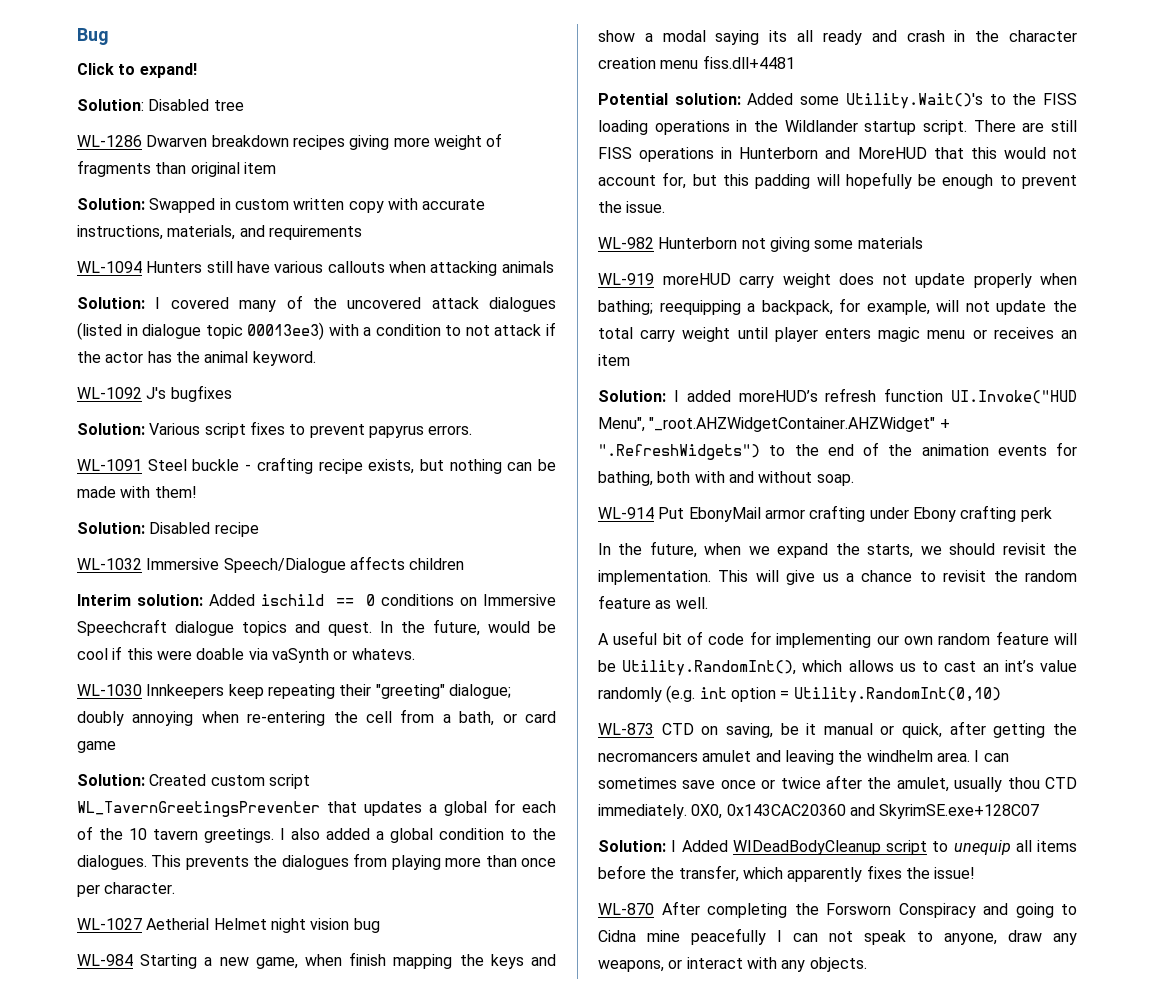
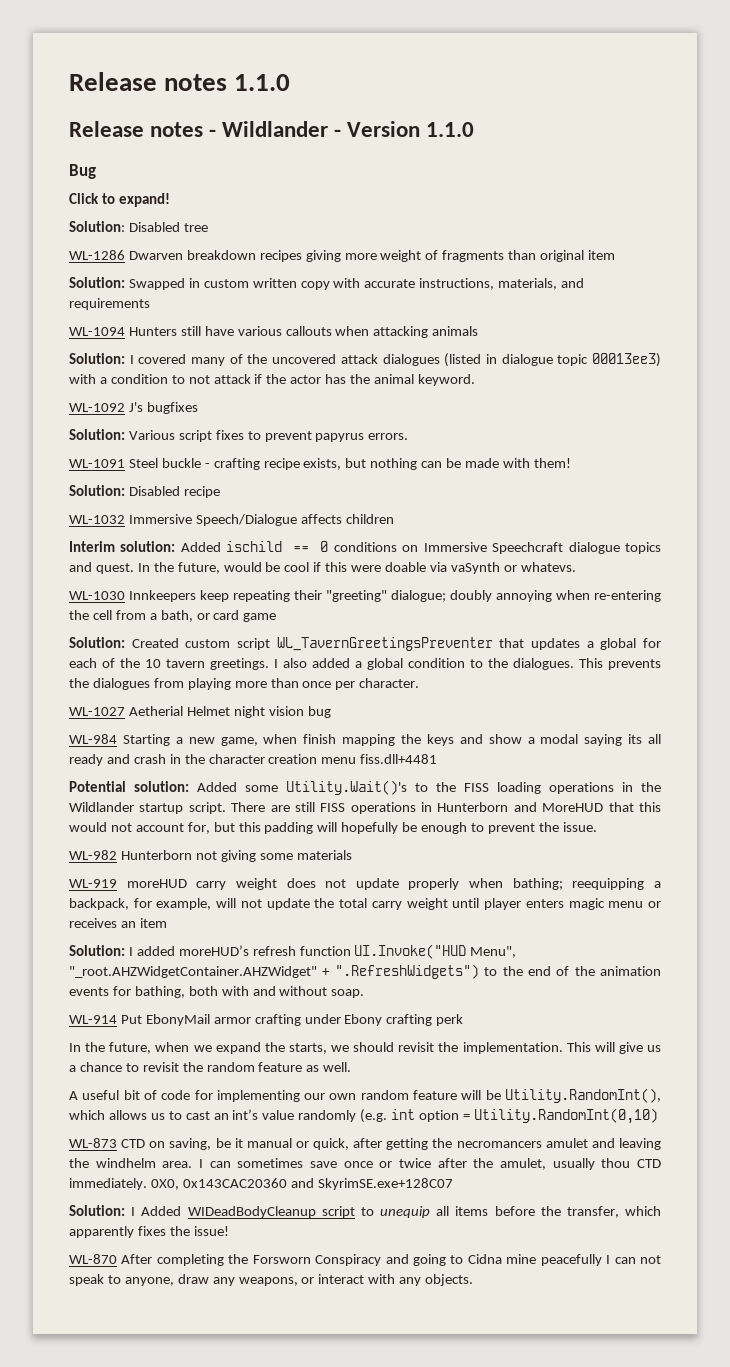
(77, 36) none -> [69,72,291,91] [69,121,475,137] Release notes 1.1.0 // Release notes - Wildlander - Version 1.1.0 //

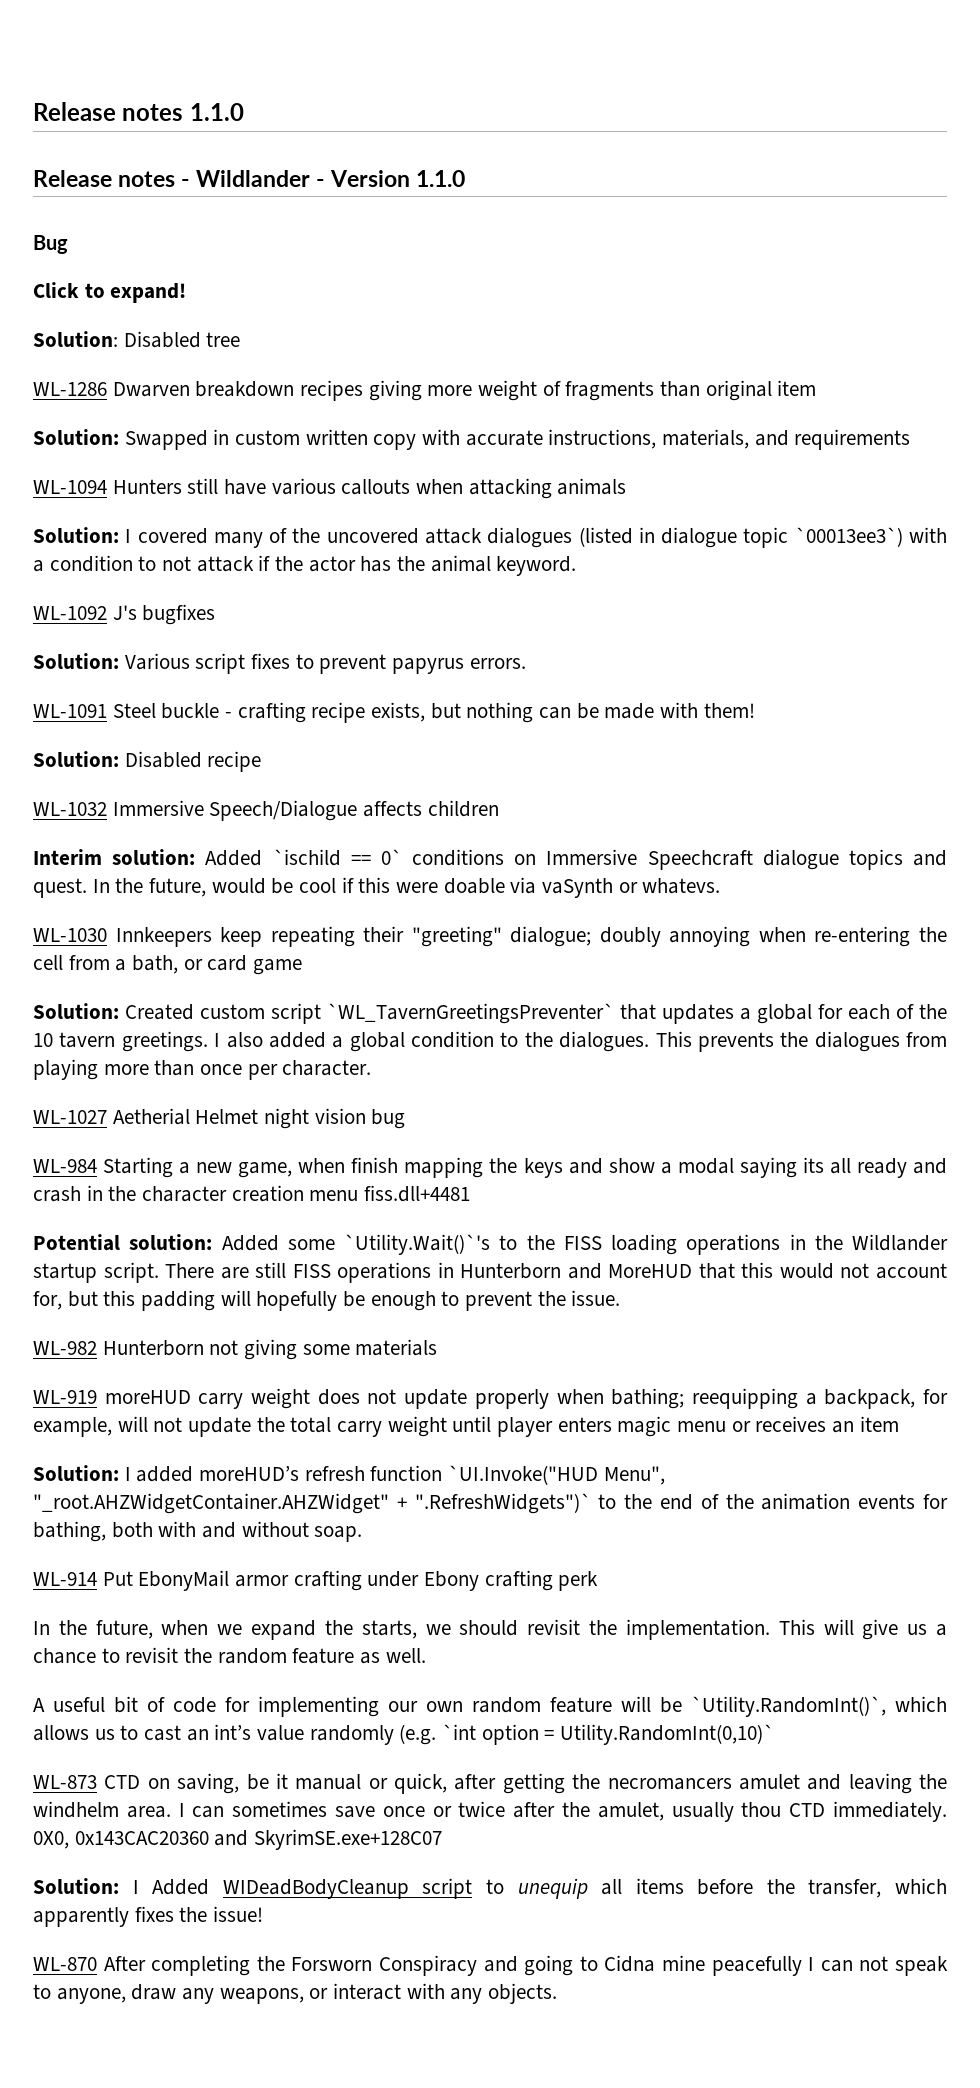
[591,353,661,367] 00013ee3) -> [794,527,903,547] `00013ee3`)
[226,541,329,552] ischild == 0 -> [272,849,402,866] `ischild == 0`
[276,637,493,651] WL_TavernGreetingsPreventer -> [327,1003,614,1024] `WL_TavernGreetingsPreventer`
[286,780,407,795] Utility.Wait()'s -> [344,1234,490,1255] `Utility.Wait()`'s
[354,944,467,959] UI.Invoke("HUD -> [448,1465,599,1485] `UI.Invoke("HUD
[334,964,479,979] ".RefreshWidgets") -> [414,1493,591,1514] ".RefreshWidgets")`
[505,1088,662,1103] Utility.RandomInt(), -> [691,1696,886,1717] `Utility.RandomInt()`,
[391,1109,416,1120] int -> [442,1724,477,1740] `int
[473,1108,658,1124] Utility.RandomInt(0,10) -> [560,1724,775,1745] Utility.RandomInt(0,10)`

